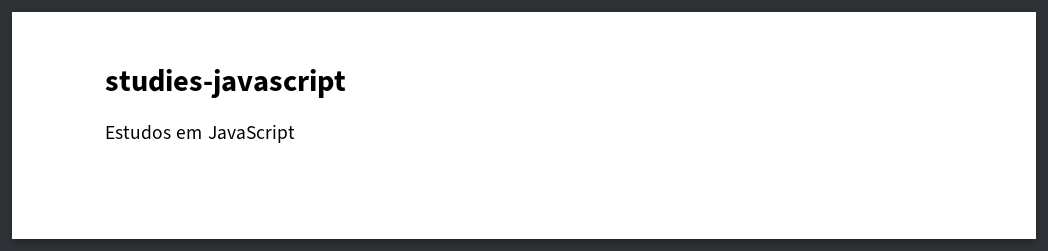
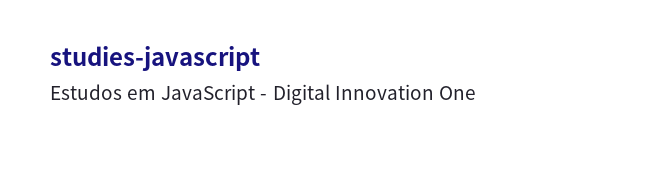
(295, 133) none -> [260,84,476,105] - Digital Innovation One

